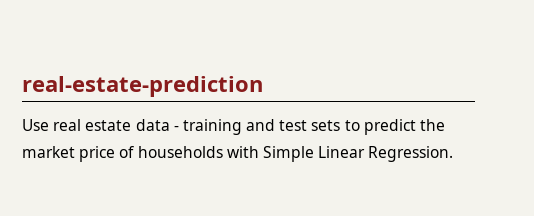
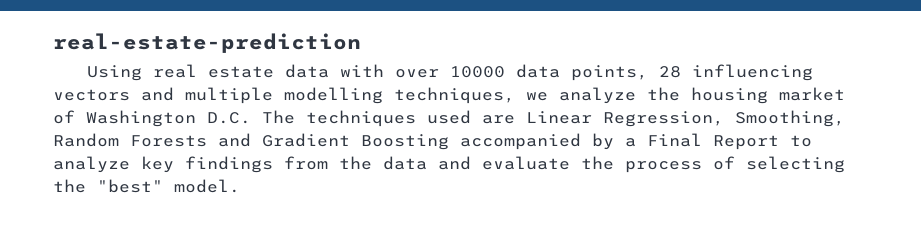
[22,119,49,131] Use -> [86,65,142,81] Using
[173,119,446,135] [22,146,454,162] - training and test sets to predict the market price of households with Simple Linear Regression. -> [339,64,813,81] [53,87,845,104] [53,110,845,127] [53,133,812,150] [53,156,845,173] [53,179,240,193] with over 10000 data points, 28 influencing vectors and multiple modelling techniques, we analyze the housing market of Washington D.C. The techniques used are Linear Regression, Smoothing, Random Forests and Gradient Boosting accompanied by a Final Report to analyze key findings from the data and evaluate the process of selecting the "best" model.

